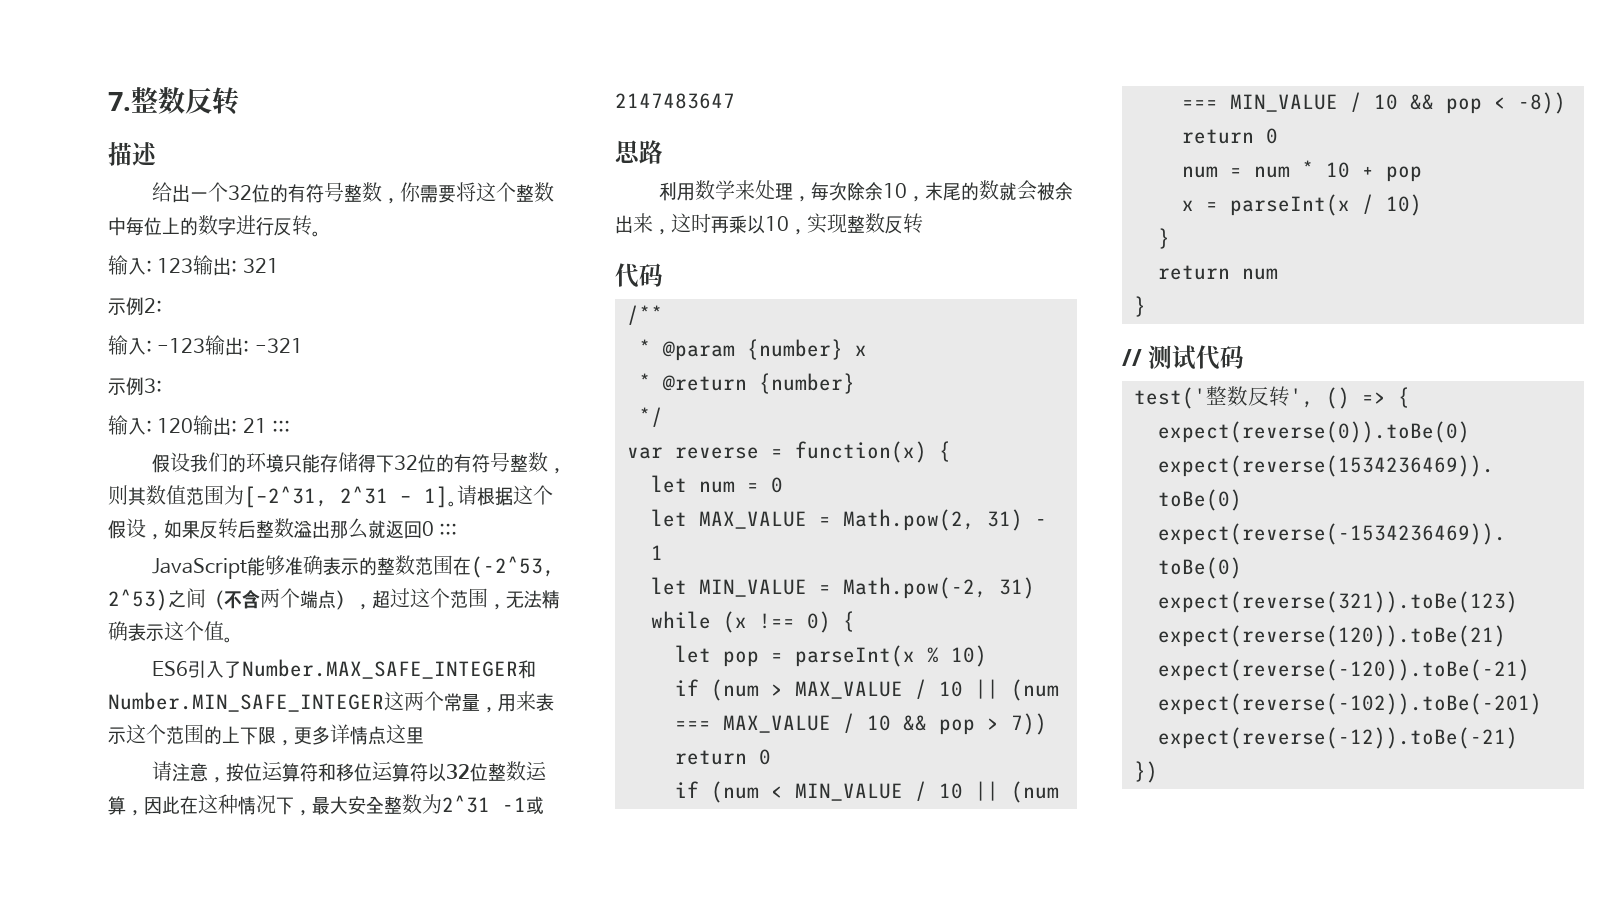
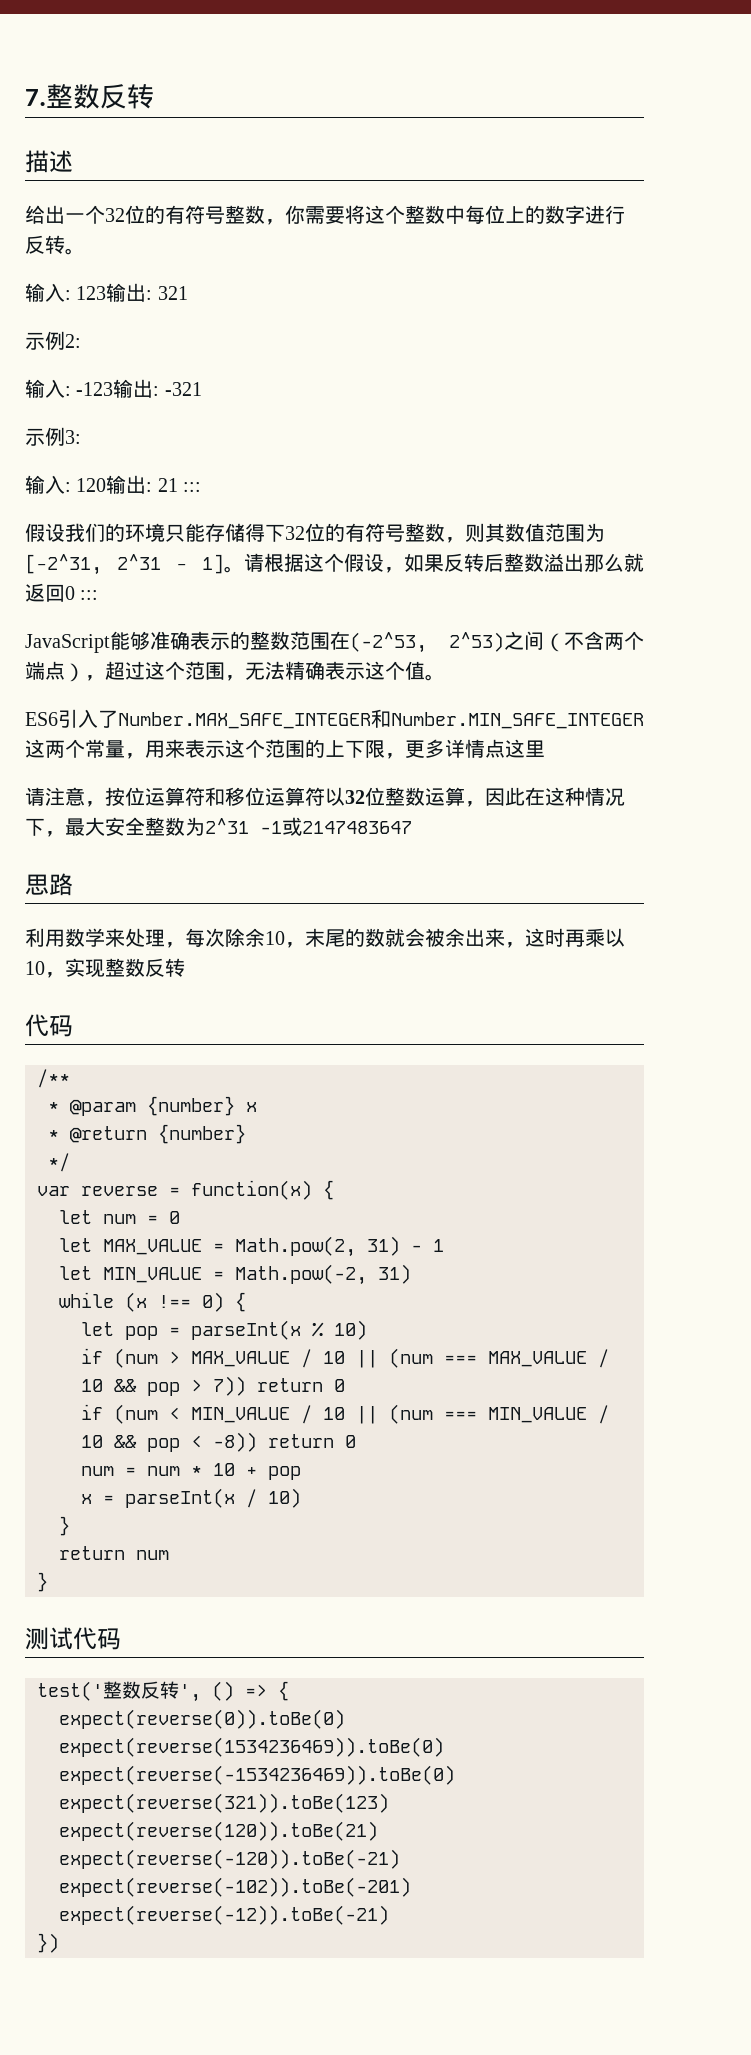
[1122,349,1142,366] // -> (48, 1582) none

